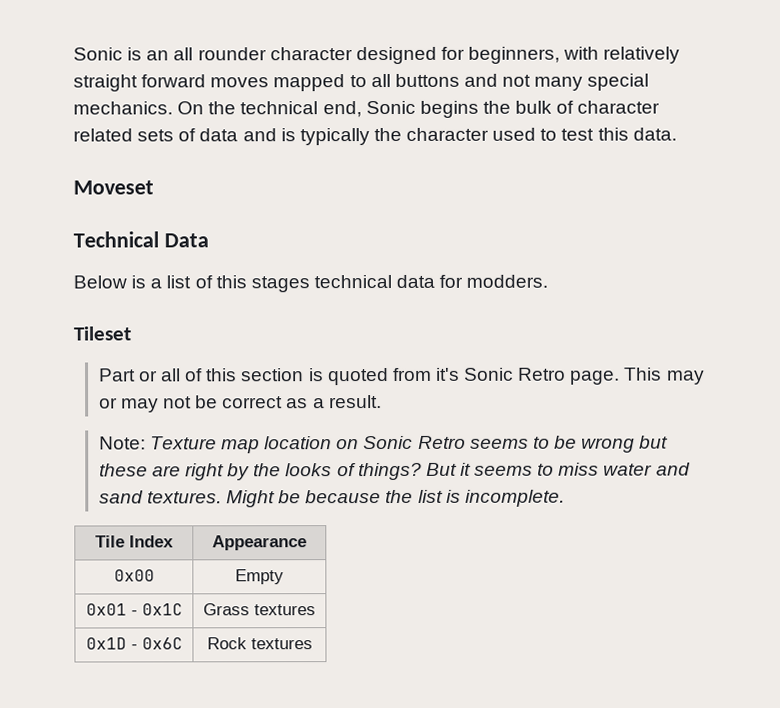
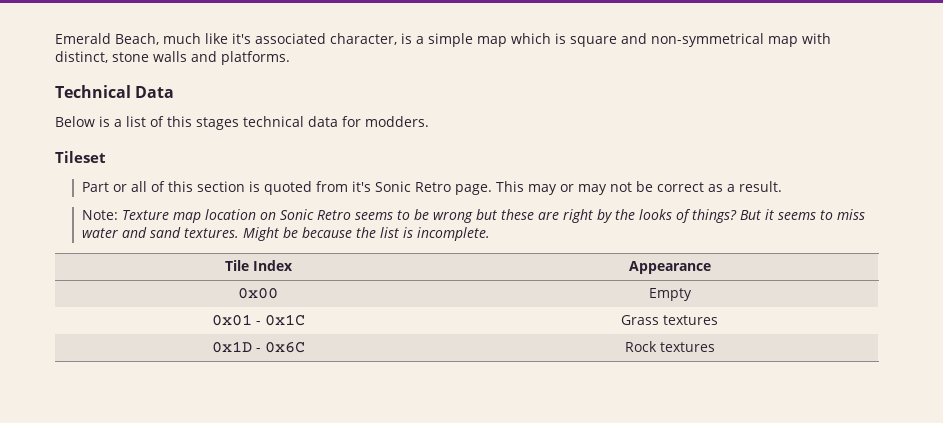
[73,46,681,65] [73,73,650,92] [73,100,661,118] [73,127,677,146] [73,180,154,195] Sonic is an all rounder character designed for beginners, with relatively straight forward moves mapped to all buttons and not many special mechanics. On the technical end, Sonic begins the bulk of character related sets of data and is typically the character used to test this data. // Moveset -> [55,33,831,47] [55,51,290,65] Emerald Beach, much like it's associated character, is a simple map which is square and non-symmetrical map with distinct, stone walls and platforms.

